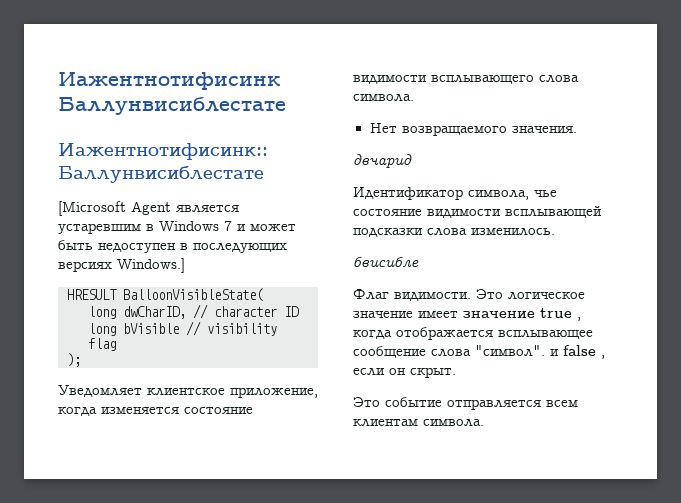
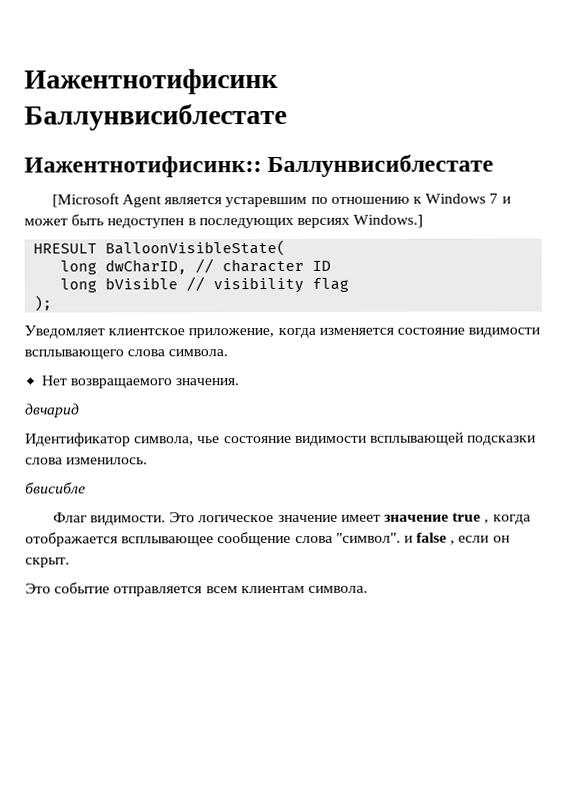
[146,224,154,231] в -> [310,196,423,204] по отношению к

